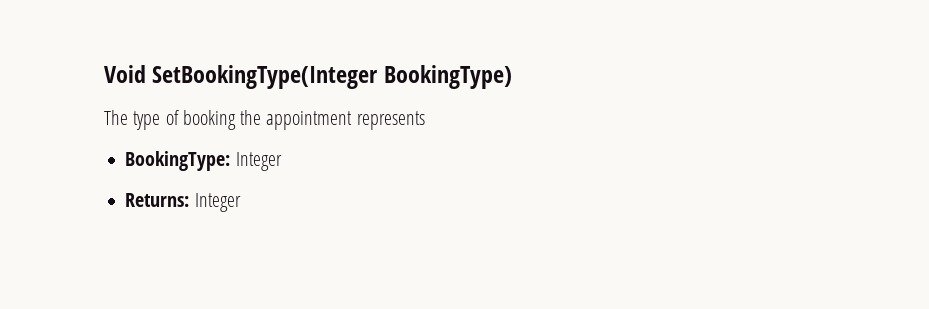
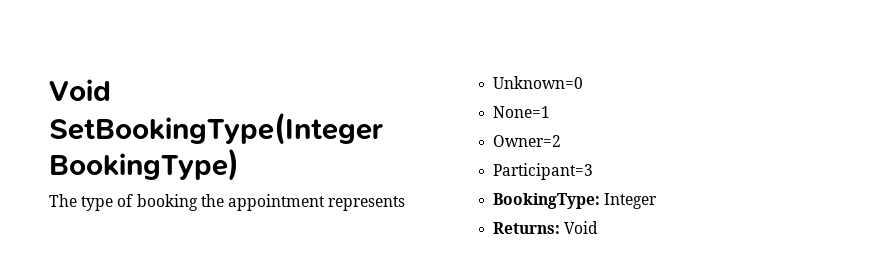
(425, 120) none -> [493,76,584,89] [493,106,551,118] [493,135,562,147] [493,163,594,180] // Unknown=0 // None=1 // Owner=2 // Participant=3
[194,193,241,212] Integer -> [564,221,599,234] Void

